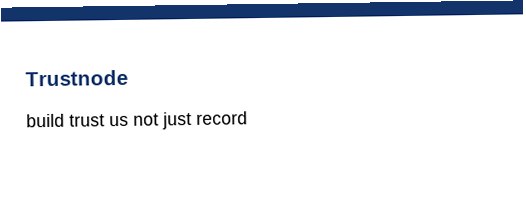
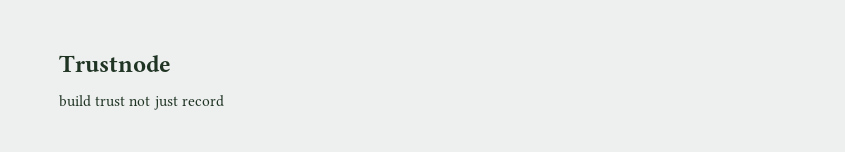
[109,115,129,127] us -> (126, 101) none

